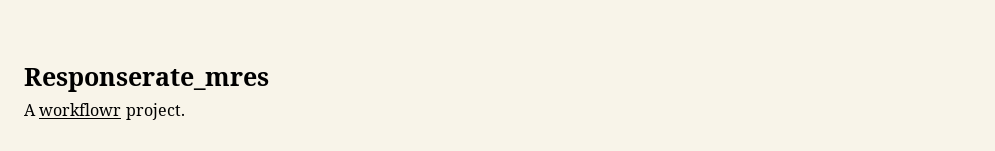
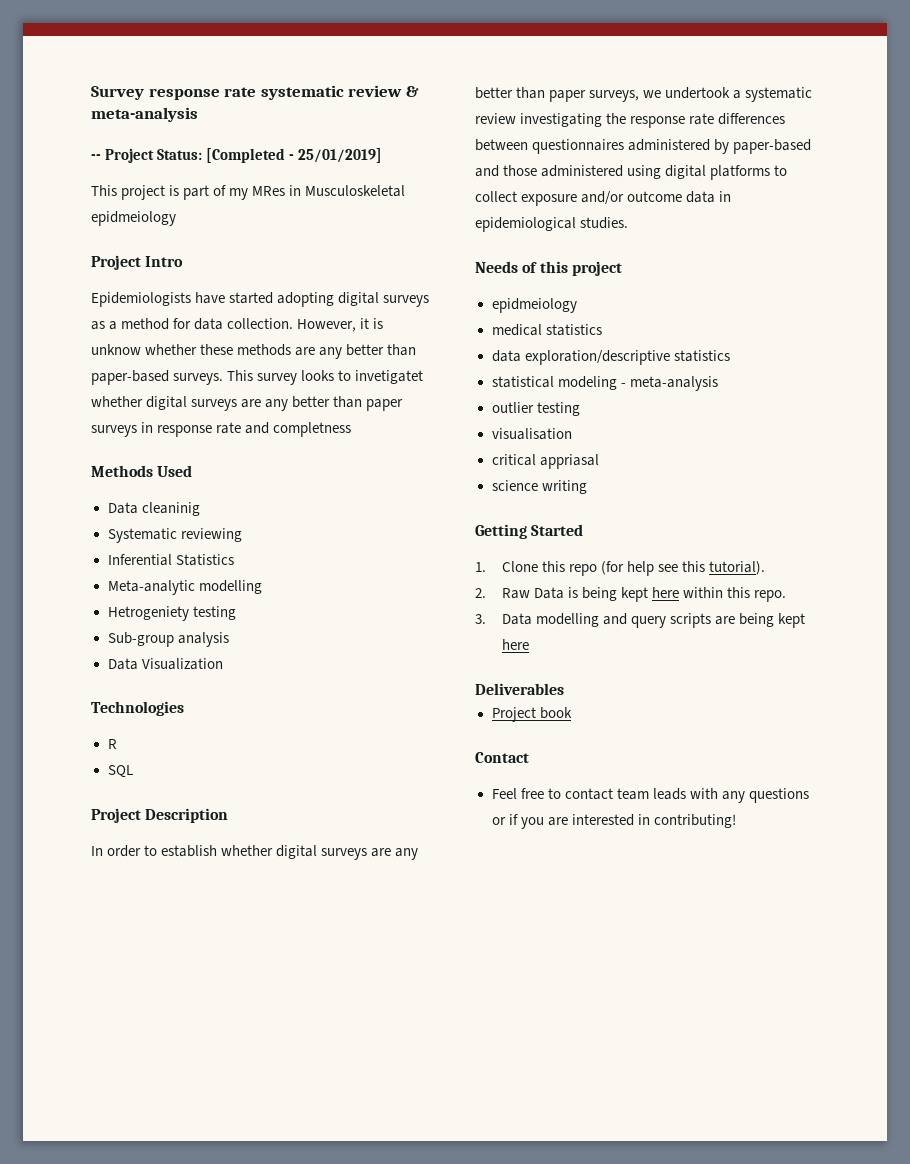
[24,68,269,92] [24,103,185,120] Responserate_mres // A workflowr project. -> [91,85,419,100] [91,107,198,122] [91,148,382,163] [91,185,406,200] [91,211,176,226] [91,255,184,270] [91,292,430,307] [91,318,384,332] [91,344,417,359] [91,370,424,385] [91,396,404,411] [91,422,352,437] [91,465,193,477] [107,502,200,516] [107,528,242,543] [107,554,234,566] [107,580,262,595] [107,606,236,621] [107,632,229,647] [107,658,223,670] [91,701,184,716] [107,739,117,749] [107,765,133,778] [91,808,229,823] [91,845,419,860] [475,87,813,102] [475,113,786,128] [475,139,812,154] [475,165,788,180] [475,191,732,206] [475,217,629,232] [475,261,622,276] [491,298,577,313] [491,324,602,336] [491,350,730,365] [491,376,718,391] [491,402,580,416] [491,428,572,440] [491,454,599,469] [491,480,587,494] [475,524,584,539] [475,561,766,576] [475,587,787,602] [475,613,806,628] [501,639,529,650] [475,683,564,695] [491,707,572,722] [475,752,529,763] [491,788,809,803] [491,814,736,829] Survey response rate systematic review & meta-analysis // -- Project Status: [Completed - 25/01/2019] // This project is part of my MRes in Musculoskeletal epidmeiology // Project Intro // Epidemiologists have started adopting digital surveys as a method for data collection. However, it is unknow whether these methods are any better than paper-based surveys. This survey looks to invetigatet whether digital surveys are any better than paper surveys in response rate and completness // Methods Used // Data cleaninig // Systematic reviewing // Inferential Statistics // Meta-analytic modelling // Hetrogeniety testing // Sub-group analysis // Data Visualization // Technologies // R // SQL // Project Description // In order to establish whether digital surveys are any better than paper surveys, we undertook a systematic review investigating the response rate differences between questionnaires administered by paper-based and those administered using digital platforms to collect exposure and/or outcome data in epidemiological studies. // Needs of this project // epidmeiology // medical statistics // data exploration/descriptive statistics // statistical modeling - meta-analysis // outlier testing // visualisation // critical appriasal // science writing // Getting Started // 1. Clone this repo (for help see this tutorial). // 2. Raw Data is being kept here within this repo. // 3. Data modelling and query scripts are being kept here // Deliverables // Project book // Contact // Feel free to contact team leads with any questions or if you are interested in contributing!

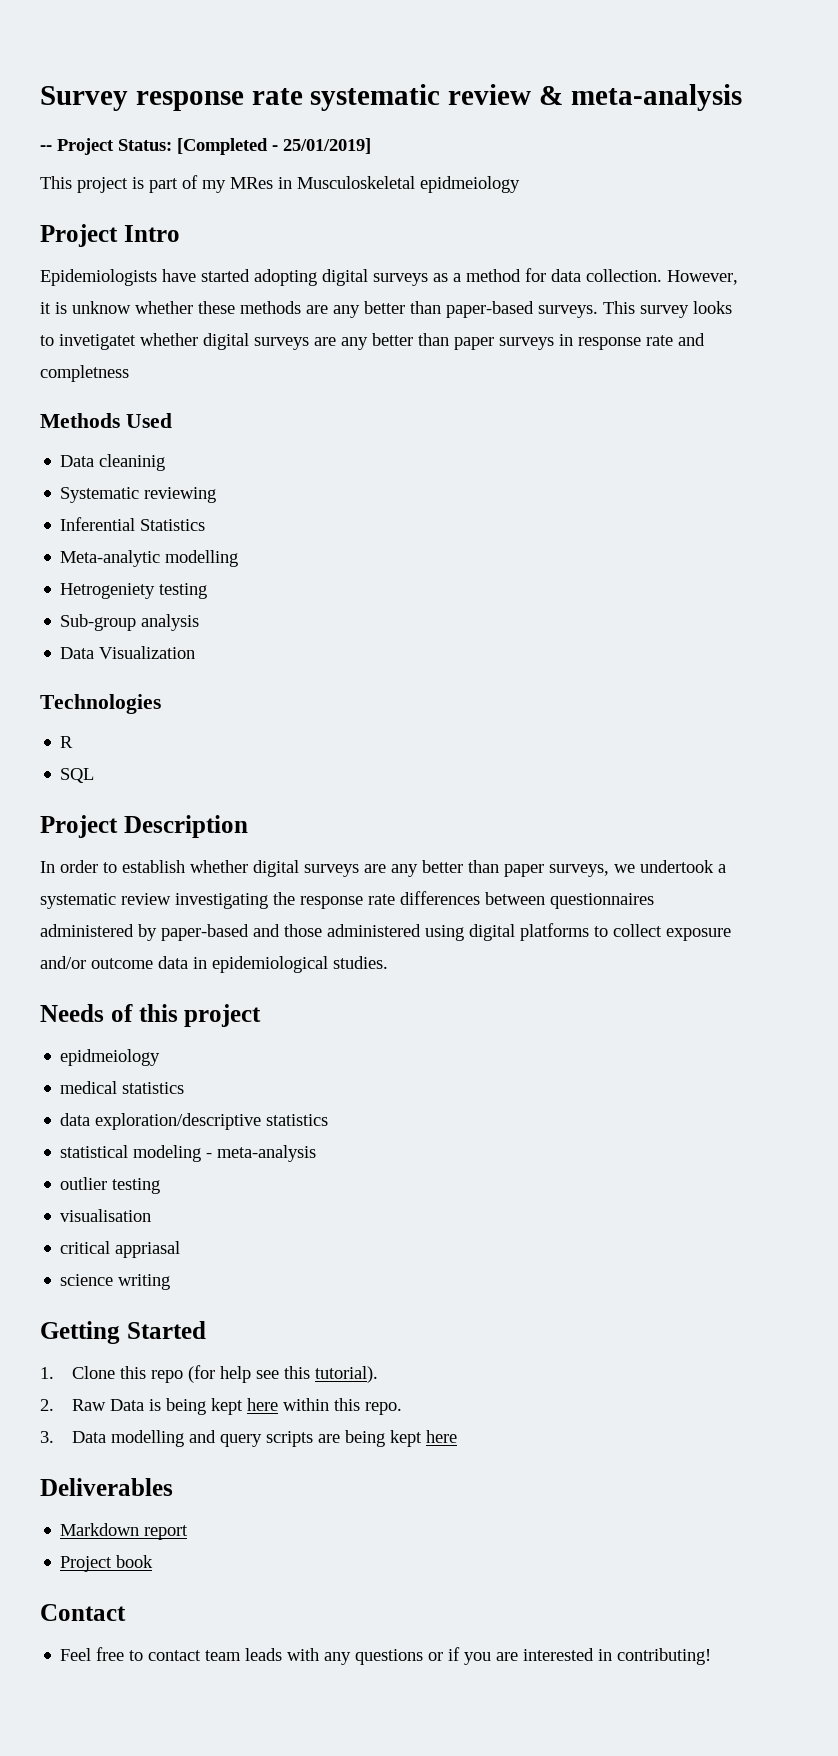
(564, 689) none -> [60,1523,189,1540] // Markdown report

